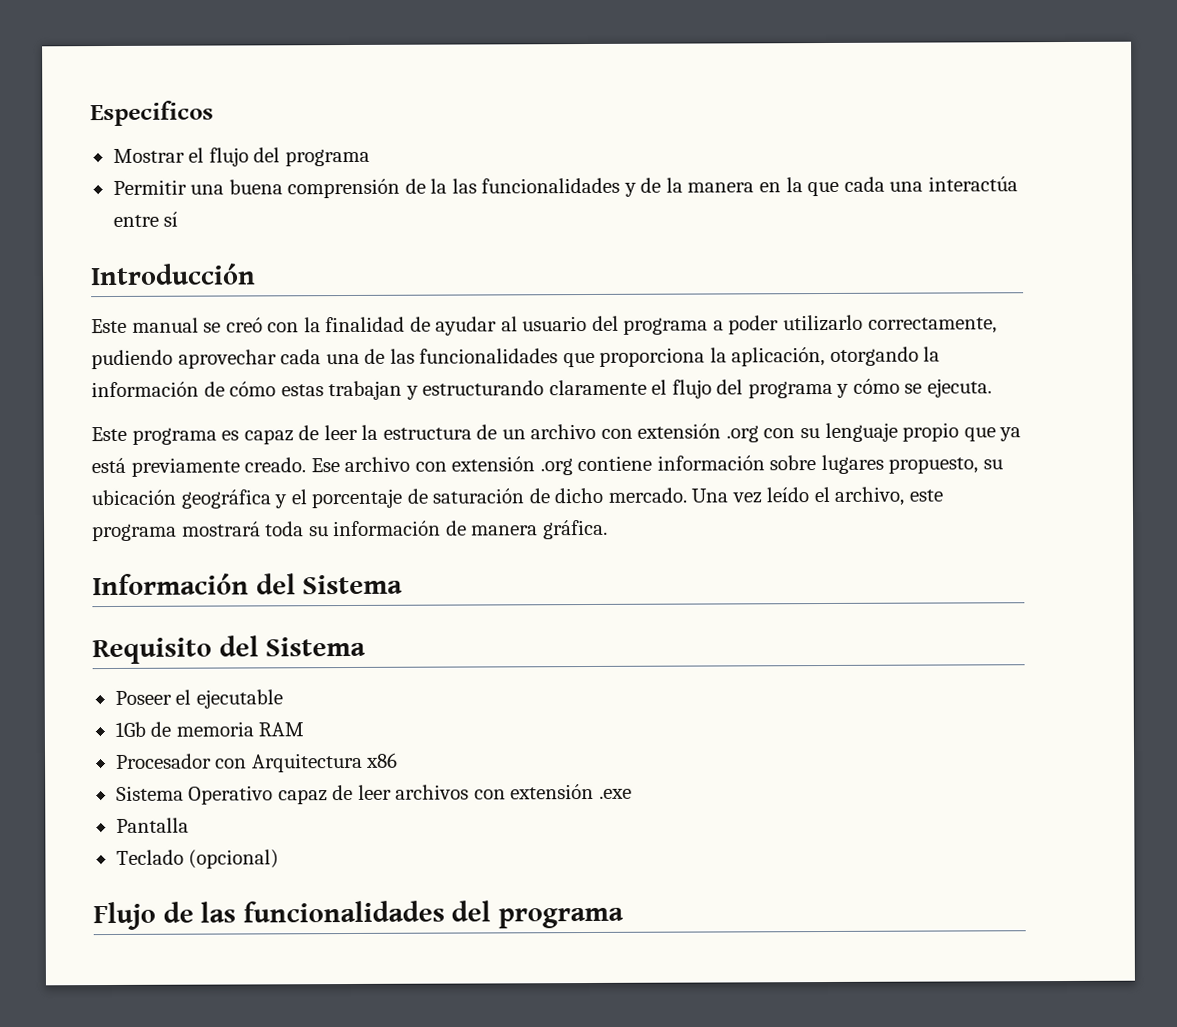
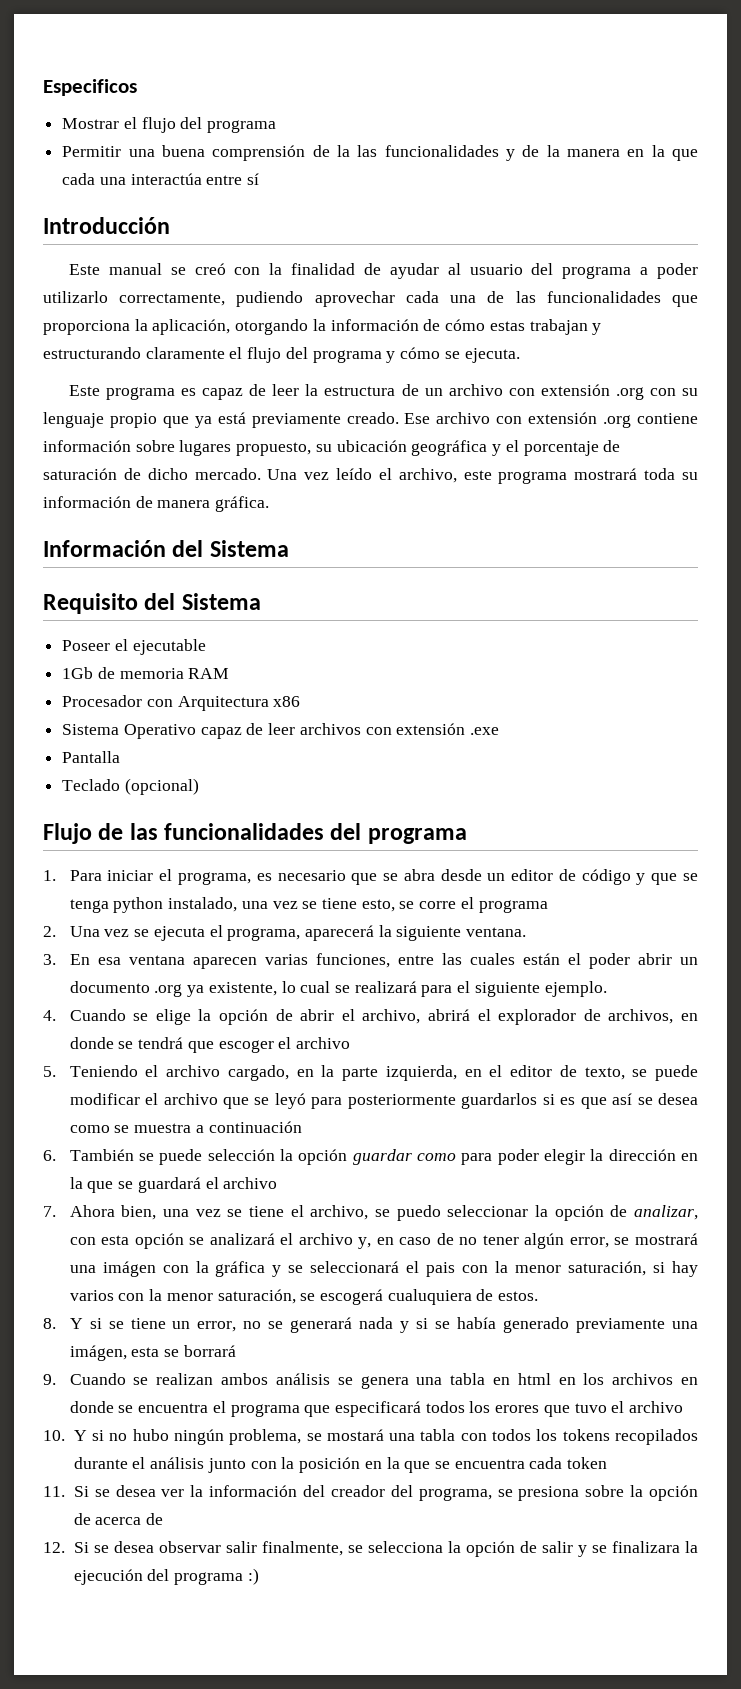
(624, 918) none -> [43,869,698,885] [69,897,548,913] [43,925,527,941] [43,953,698,969] [69,981,607,997] [43,1009,698,1025] [69,1037,350,1053] [43,1065,699,1081] [69,1093,698,1109] [69,1121,302,1133] [43,1149,699,1165] [69,1177,278,1193] [43,1205,698,1221] [69,1233,698,1249] [69,1261,698,1277] [69,1289,539,1305] [43,1317,698,1333] [69,1345,236,1361] [43,1373,698,1389] [69,1401,684,1417] [43,1429,699,1445] [73,1457,608,1473] [43,1485,698,1501] [73,1513,164,1525] [43,1541,698,1557] [73,1568,259,1585] // 1. Para iniciar el programa, es necesario que se abra desde un editor de código y que se tenga python instalado, una vez se tiene esto, se corre el programa // 2. Una vez se ejecuta el programa, aparecerá la siguiente ventana. // 3. En esa ventana aparecen varias funciones, entre las cuales están el poder abrir un documento .org ya existente, lo cual se realizará para el siguiente ejemplo. // 4. Cuando se elige la opción de abrir el archivo, abrirá el explorador de archivos, en donde se tendrá que escoger el archivo // 5. Teniendo el archivo cargado, en la parte izquierda, en el editor de texto, se puede modificar el archivo que se leyó para posteriormente guardarlos si es que así se desea como se muestra a continuación // 6. También se puede selección la opción guardar como para poder elegir la dirección en la que se guardará el archivo // 7. Ahora bien, una vez se tiene el archivo, se puedo seleccionar la opción de analizar, con esta opción se analizará el archivo y, en caso de no tener algún error, se mostrará una imágen con la gráfica y se seleccionará el pais con la menor saturación, si hay varios con la menor saturación, se escogerá cualuquiera de estos. // 8. Y si se tiene un error, no se generará nada y si se había generado previamente una imágen, esta se borrará // 9. Cuando se realizan ambos análisis se genera una tabla en html en los archivos en donde se encuentra el programa que especificará todos los erores que tuvo el archivo // 10. Y si no hubo ningún problema, se mostará una tabla con todos los tokens recopilados durante el análisis junto con la posición en la que se encuentra cada token // 11. Si se desea ver la información del creador del programa, se presiona sobre la opción de acerca de // 12. Si se desea observar salir finalmente, se selecciona la opción de salir y se finalizara la ejecución del programa :)

